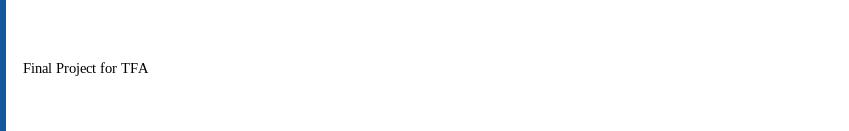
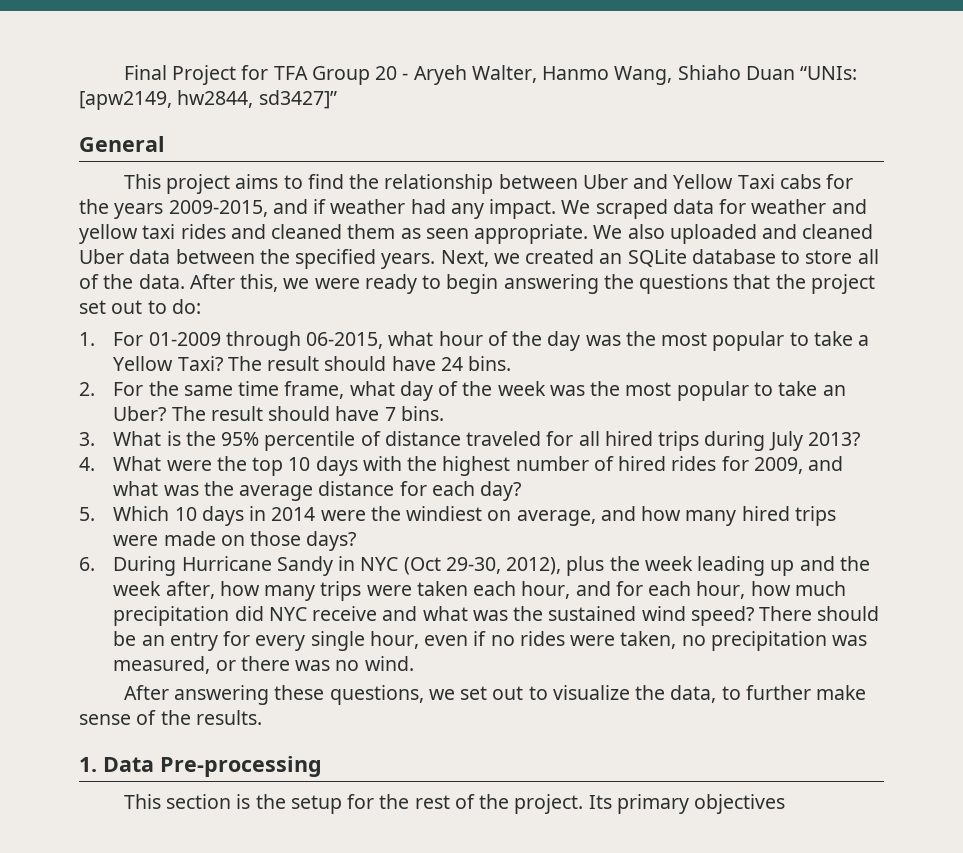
(149, 68) none -> [311,65,858,85] [79,90,337,110] [79,136,165,152] [123,174,854,194] [79,199,867,219] [79,224,874,244] [79,249,879,269] [79,274,875,294] [79,299,201,314] [79,331,870,351] [113,356,512,371] [79,381,846,401] [113,406,444,421] [79,431,860,451] [79,456,844,476] [113,481,522,501] [79,506,836,526] [113,531,357,551] [79,556,870,576] [113,581,846,601] [113,606,880,626] [113,631,868,651] [113,656,414,674] [123,685,867,705] [79,710,262,725] [79,756,322,777] [123,794,786,814] Group 20 - Aryeh Walter, Hanmo Wang, Shiaho Duan “UNIs: [apw2149, hw2844, sd3427]” // General // This project aims to find the relationship between Uber and Yellow Taxi cabs for the years 2009-2015, and if weather had any impact. We scraped data for weather and yellow taxi rides and cleaned them as seen appropriate. We also uploaded and cleaned Uber data between the specified years. Next, we created an SQLite database to store all of the data. After this, we were ready to begin answering the questions that the project set out to do: // 1. For 01-2009 through 06-2015, what hour of the day was the most popular to take a Yellow Taxi? The result should have 24 bins. // 2. For the same time frame, what day of the week was the most popular to take an Uber? The result should have 7 bins. // 3. What is the 95% percentile of distance traveled for all hired trips during July 2013? // 4. What were the top 10 days with the highest number of hired rides for 2009, and what was the average distance for each day? // 5. Which 10 days in 2014 were the windiest on average, and how many hired trips were made on those days? // 6. During Hurricane Sandy in NYC (Oct 29-30, 2012), plus the week leading up and the week after, how many trips were taken each hour, and for each hour, how much precipitation did NYC receive and what was the sustained wind speed? There should be an entry for every single hour, even if no rides were taken, no precipitation was measured, or there was no wind. // After answering these questions, we set out to visualize the data, to further make sense of the results. // 1. Data Pre-processing // This section is the setup for the rest of the project. Its primary objectives

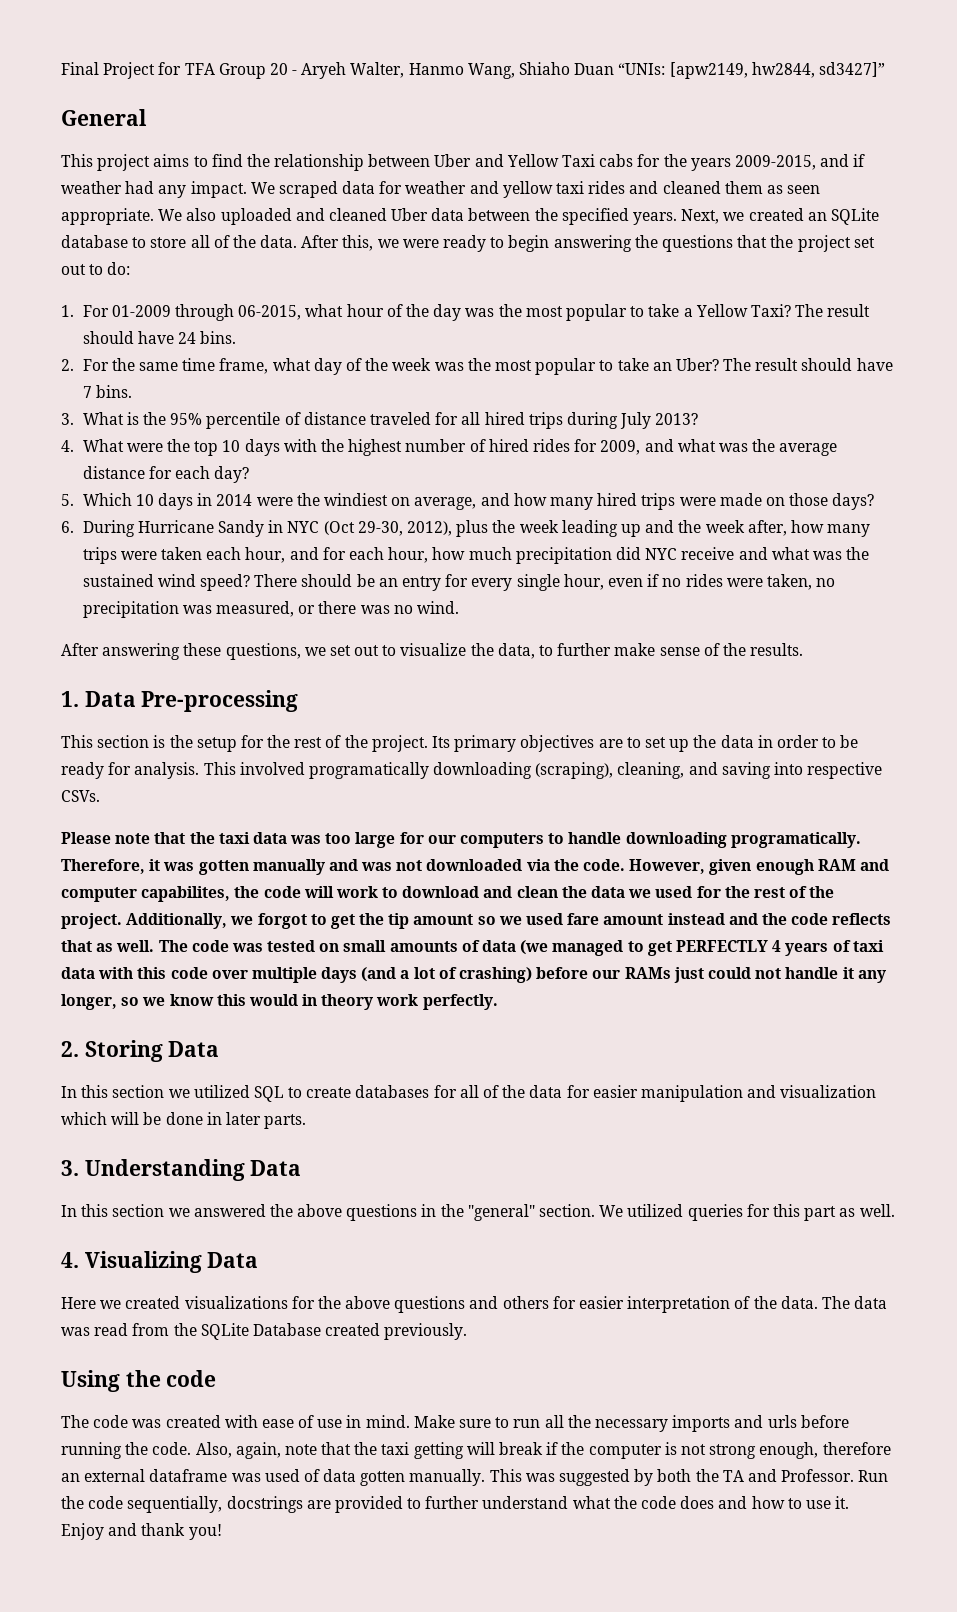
(786, 804) none -> [598,735,859,752] [61,762,883,779] [61,790,100,802] [61,832,861,848] [61,859,889,875] [61,886,835,902] [61,913,892,929] [61,940,884,956] [61,967,886,983] [61,994,498,1010] [61,1040,220,1062] [61,1085,877,1102] [61,1112,307,1129] [61,1159,302,1181] [61,1204,895,1221] [61,1251,259,1273] [61,1296,888,1313] [61,1323,468,1340] [61,1370,217,1392] [61,1415,849,1432] [61,1442,891,1459] [61,1469,889,1486] [61,1496,850,1513] [61,1523,222,1540] are to set up the data in order to be ready for analysis. This involved programatically downloading (scraping), cleaning, and saving into respective CSVs. // Please note that the taxi data was too large for our computers to handle downloading programatically. Therefore, it was gotten manually and was not downloaded via the code. However, given enough RAM and computer capabilites, the code will work to download and clean the data we used for the rest of the project. Additionally, we forgot to get the tip amount so we used fare amount instead and the code reflects that as well. The code was tested on small amounts of data (we managed to get PERFECTLY 4 years of taxi data with this code over multiple days (and a lot of crashing) before our RAMs just could not handle it any longer, so we know this would in theory work perfectly. // 2. Storing Data // In this section we utilized SQL to create databases for all of the data for easier manipulation and visualization which will be done in later parts. // 3. Understanding Data // In this section we answered the above questions in the "general" section. We utilized queries for this part as well. // 4. Visualizing Data // Here we created visualizations for the above questions and others for easier interpretation of the data. The data was read from the SQLite Database created previously. // Using the code // The code was created with ease of use in mind. Make sure to run all the necessary imports and urls before running the code. Also, again, note that the taxi getting will break if the computer is not strong enough, therefore an external dataframe was used of data gotten manually. This was suggested by both the TA and Professor. Run the code sequentially, docstrings are provided to further understand what the code does and how to use it. Enjoy and thank you!

